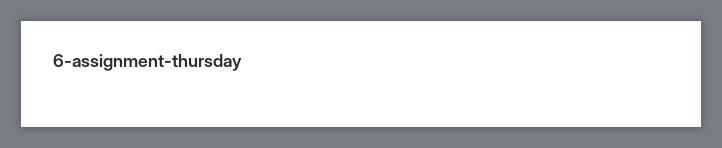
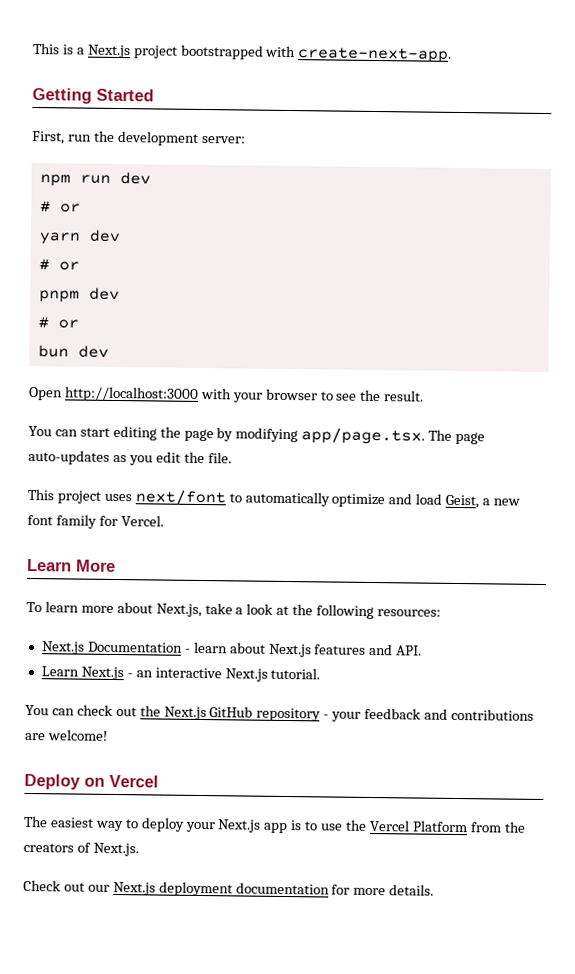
[53,54,242,71] 6-assignment-thursday -> [33,42,453,63] [32,87,154,104] [31,130,246,146] [39,172,151,187] [39,201,81,213] [38,229,120,245] [38,259,80,271] [38,287,120,303] [37,317,79,329] [37,345,109,358] [28,386,425,403] [28,425,486,445] [28,449,232,466] [27,488,521,509] [27,514,164,529] [27,558,116,572] [26,601,442,620] [41,641,423,658] [40,666,321,682] [25,704,534,722] [25,729,108,741] [24,773,159,790] [24,815,526,834] [23,842,139,857] [23,879,435,897] This is a Next.js project bootstrapped with create-next-app. // Getting Started // First, run the development server: // npm run dev // # or // yarn dev // # or // pnpm dev // # or // bun dev // Open http://localhost:3000 with your browser to see the result. // You can start editing the page by modifying app/page.tsx. The page auto-updates as you edit the file. // This project uses next/font to automatically optimize and load Geist, a new font family for Vercel. // Learn More // To learn more about Next.js, take a look at the following resources: // Next.js Documentation - learn about Next.js features and API. // Learn Next.js - an interactive Next.js tutorial. // You can check out the Next.js GitHub repository - your feedback and contributions are welcome! // Deploy on Vercel // The easiest way to deploy your Next.js app is to use the Vercel Platform from the creators of Next.js. // Check out our Next.js deployment documentation for more details.

